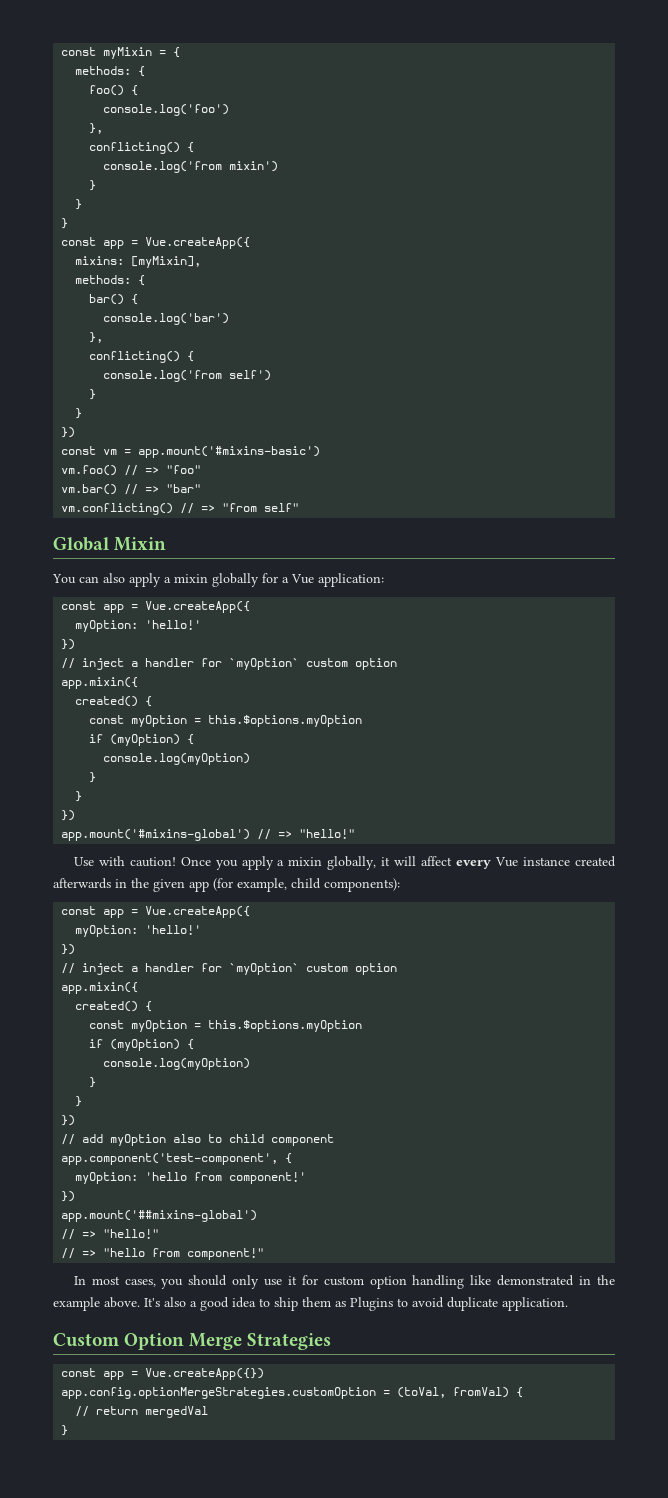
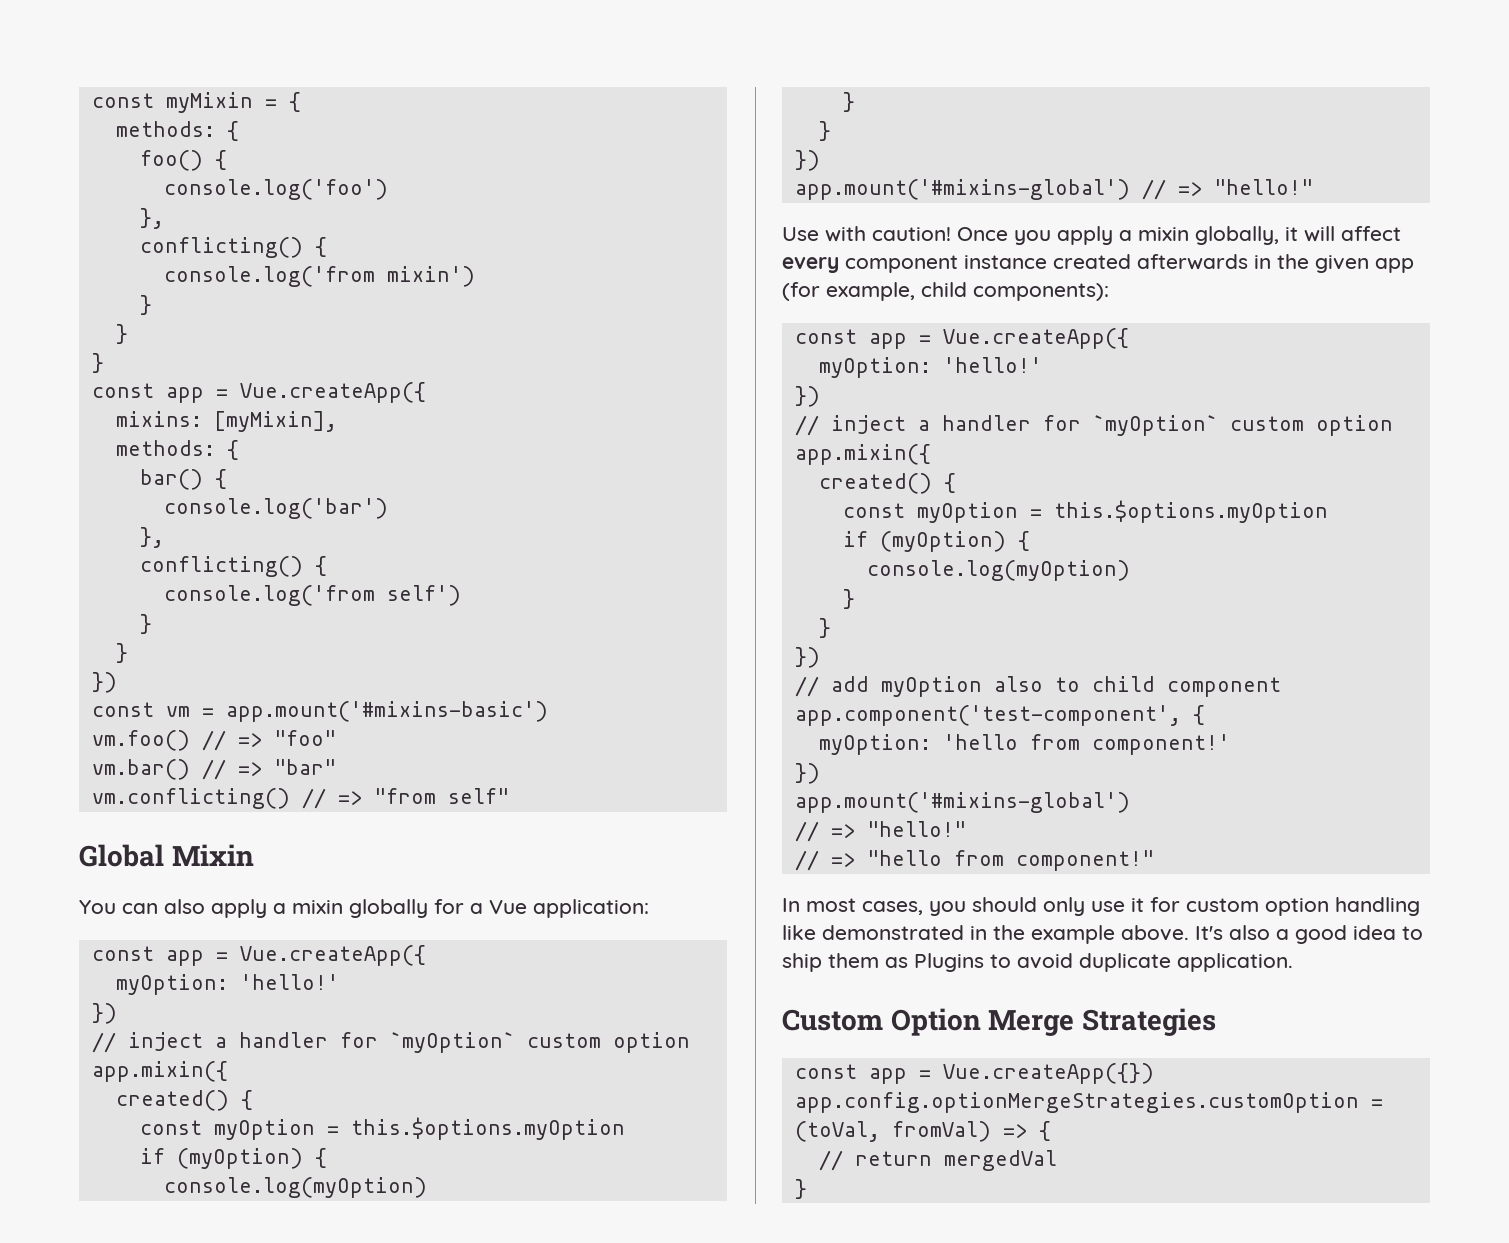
[495,857,519,867] Vue -> [845,255,958,273] component
[61,1210,258,1222] app.mount('##mixins-global') -> [794,792,1130,813] app.mount('#mixins-global')
(510, 1392) none -> [1002,1124,1027,1138] =>

